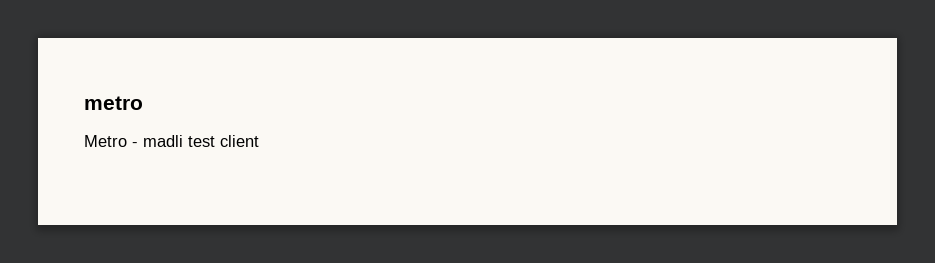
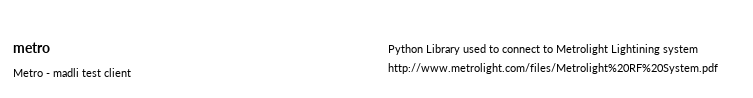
(259, 141) none -> [388,44,698,55] [388,63,718,74] // Python Library used to connect to Metrolight Lightining system http://www.metrolight.com/files/Metrolight%20RF%20System.pdf

